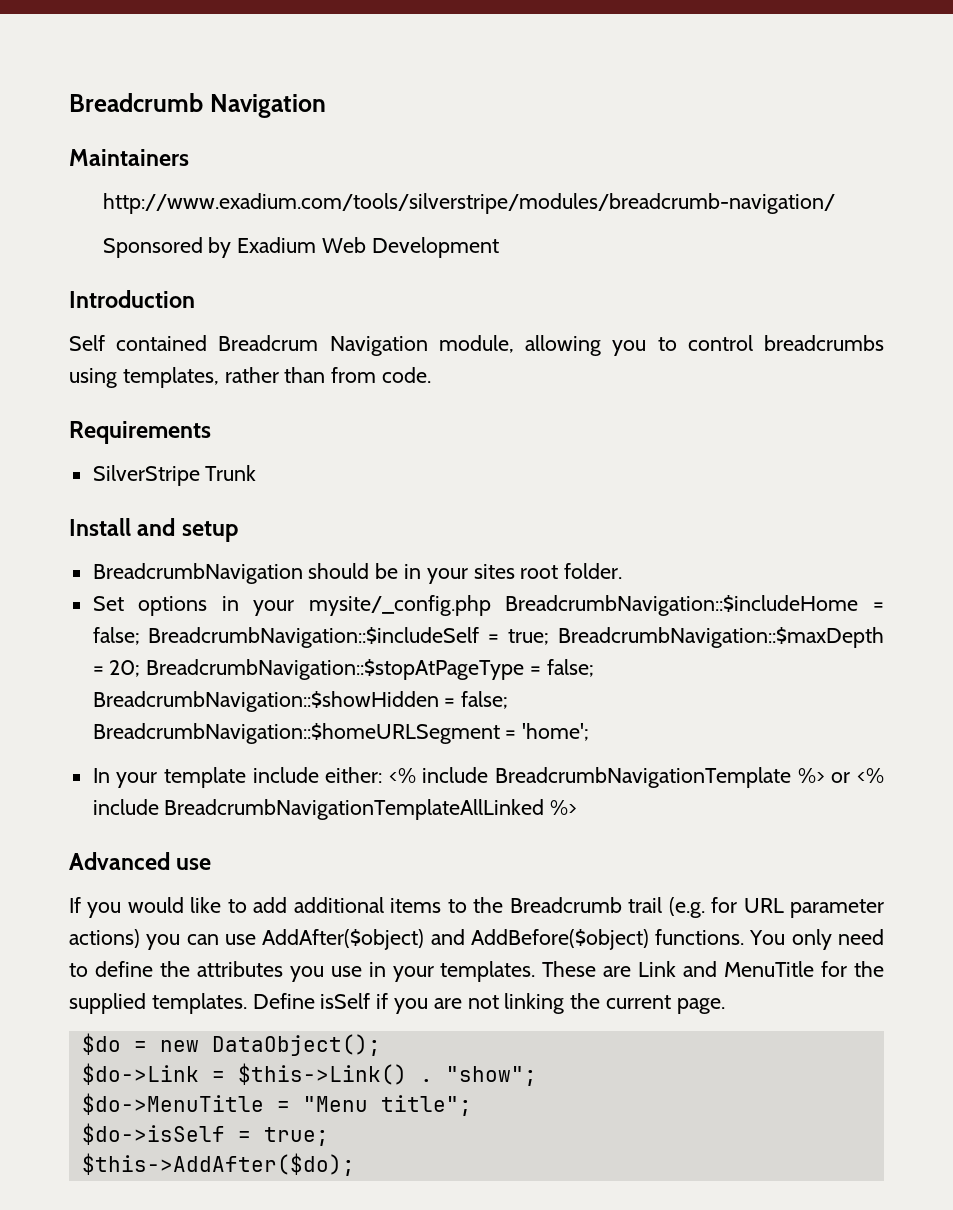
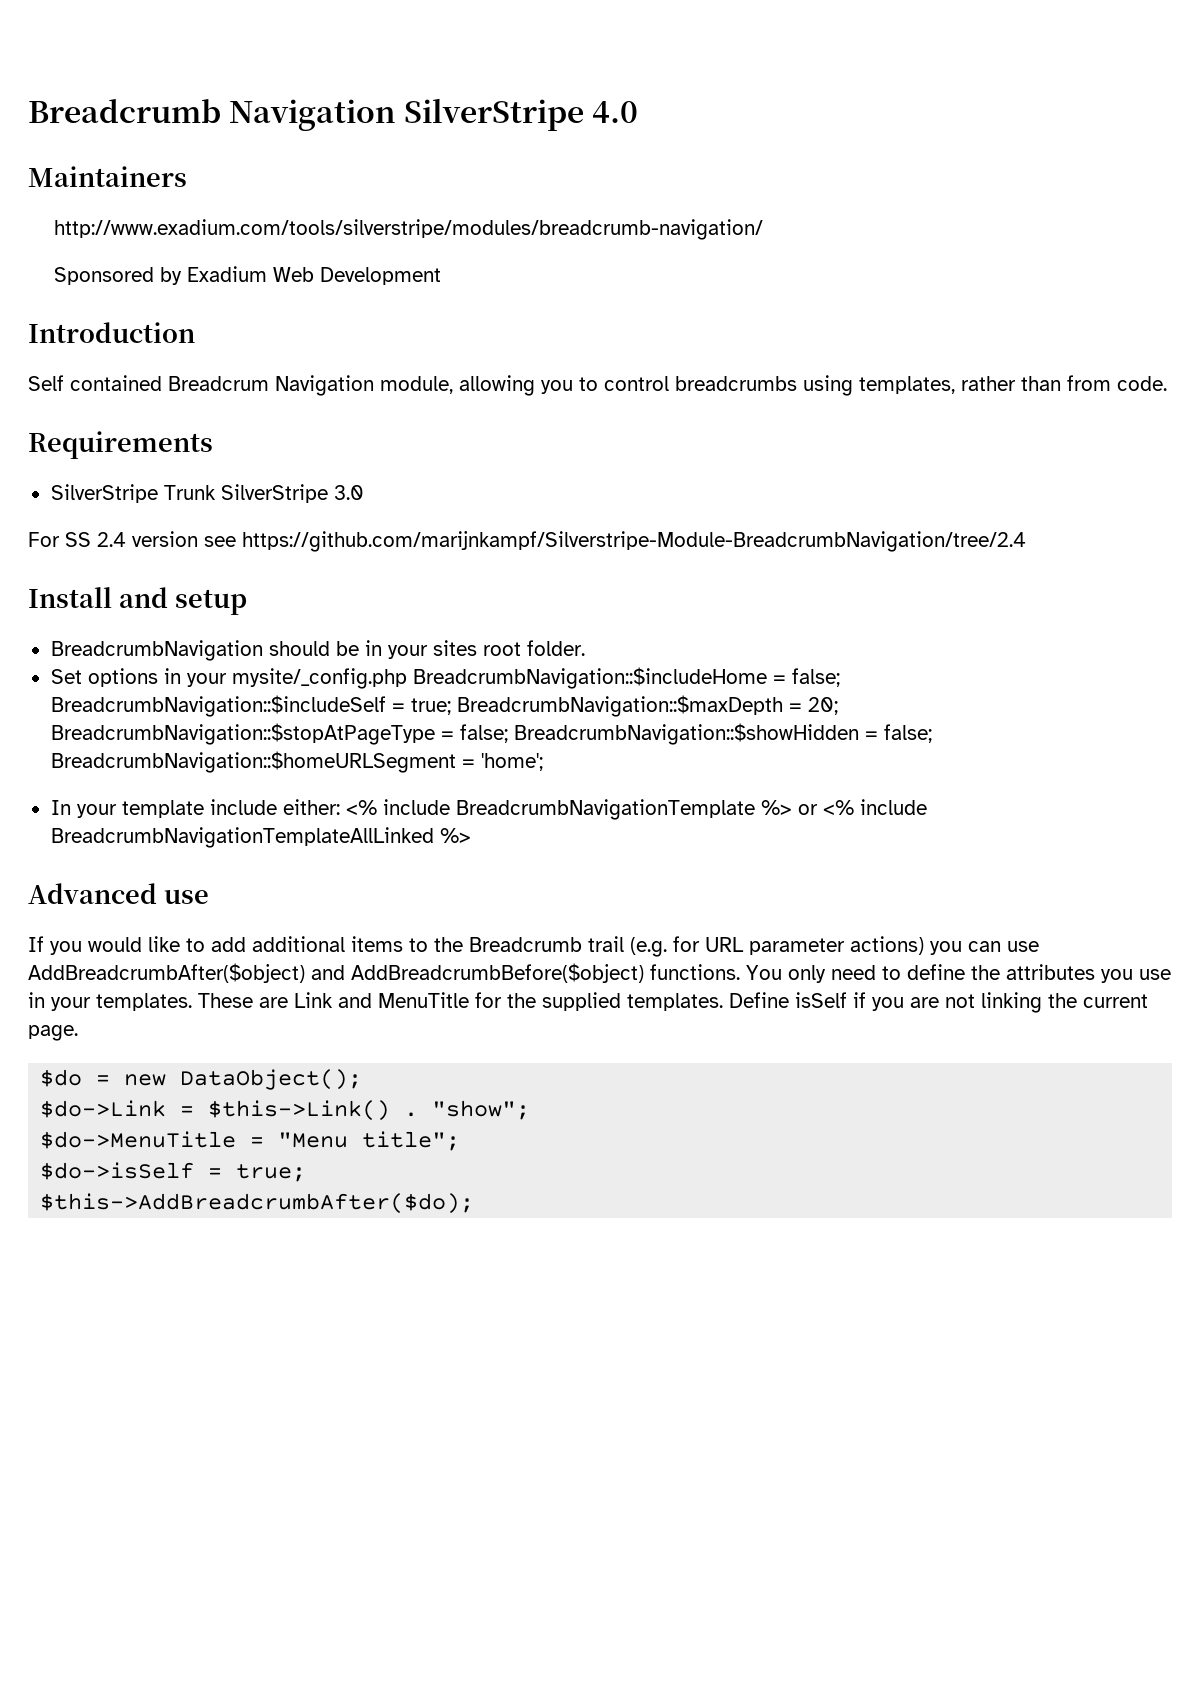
(326, 106) none -> [404,98,639,131] SilverStripe 4.0
(257, 473) none -> [220,484,364,503] [28,531,1026,552] SilverStripe 3.0 // For SS 2.4 version see https://github.com/marijnkampf/Silverstripe-Module-BreadcrumbNavigation/tree/2.4
[262,929,649,950] AddAfter($object) and AddBefore($object) -> [28,963,644,983] AddBreadcrumbAfter($object) and AddBreadcrumbBefore($object)
[81,1153,355,1176] $this->AddAfter($do); -> [40,1193,475,1214] $this->AddBreadcrumbAfter($do);

